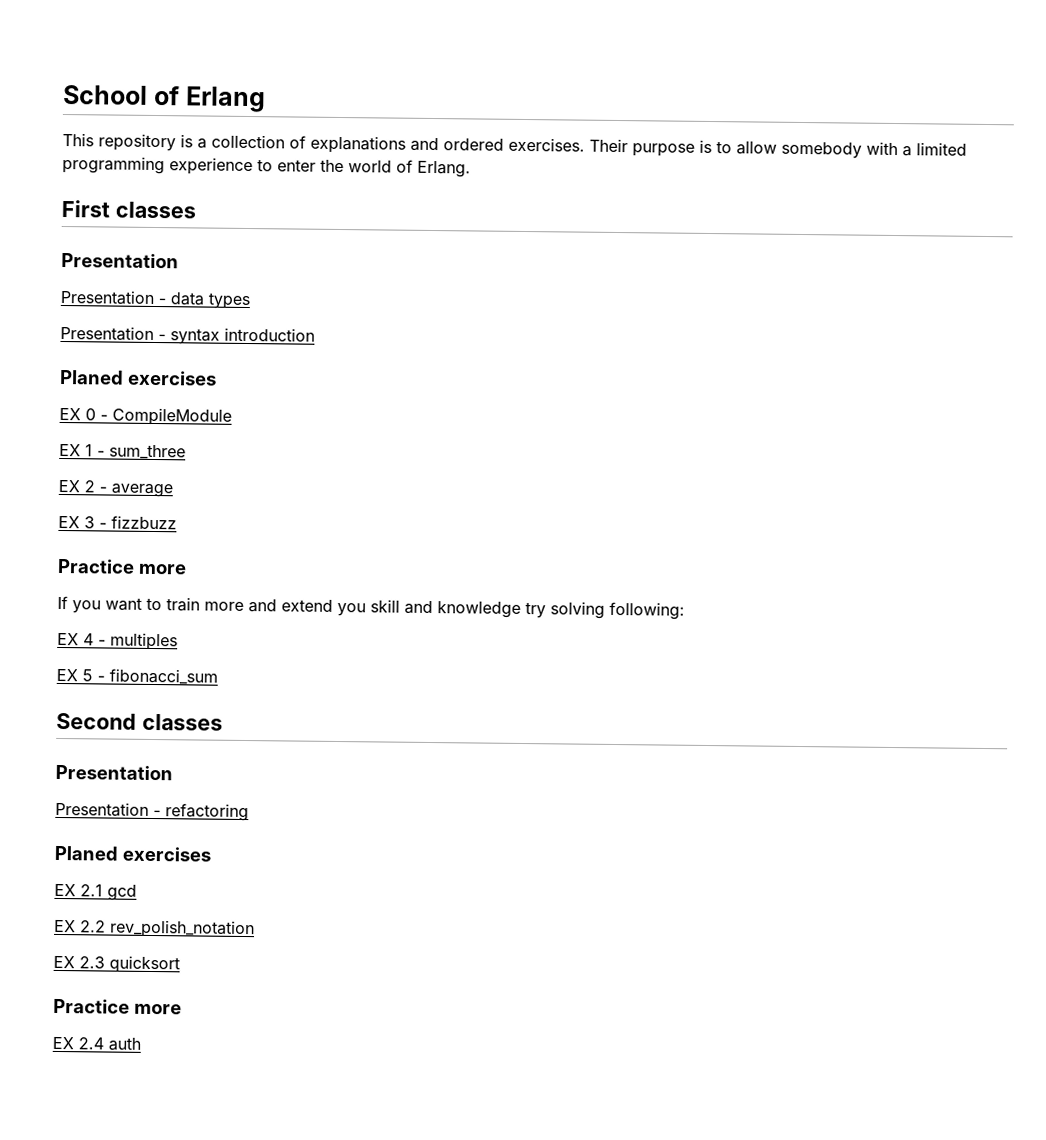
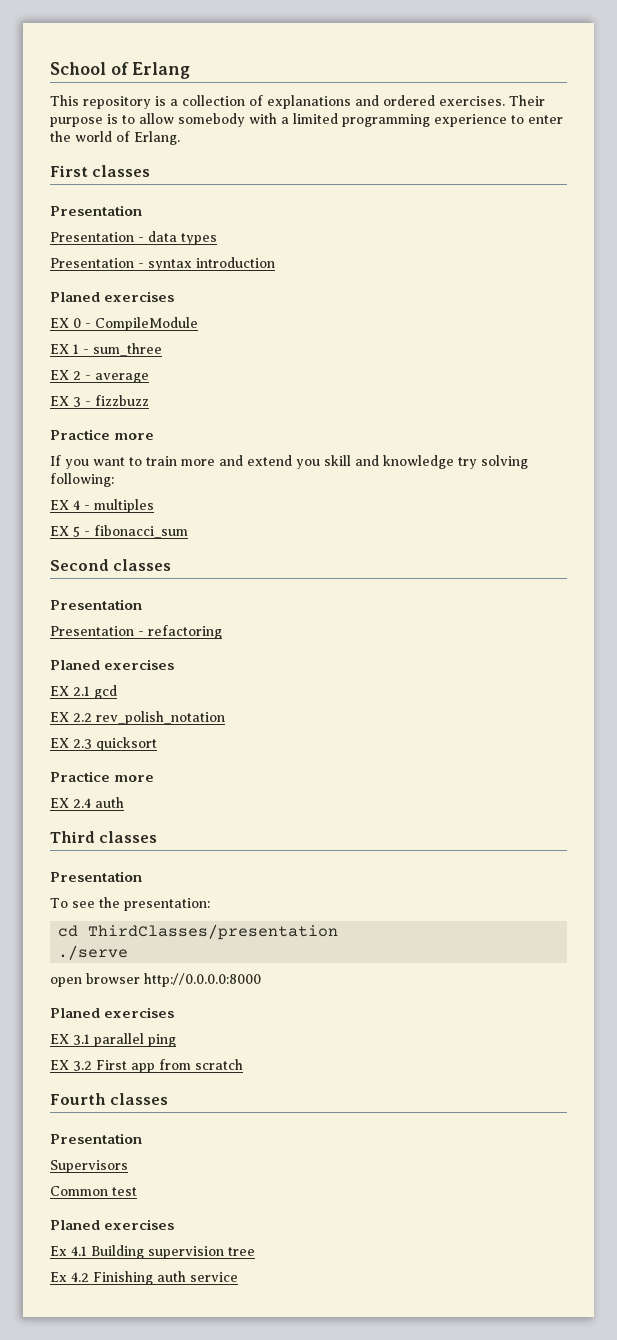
(141, 1044) none -> [50,831,158,843] [50,871,142,882] [50,897,210,911] [58,924,339,940] [58,945,129,960] [50,973,261,987] [50,1007,175,1018] [50,1033,176,1047] [50,1059,243,1073] [50,1093,169,1105] [50,1133,142,1144] [50,1160,128,1173] [50,1186,137,1196] [50,1219,175,1230] [50,1245,255,1259] [50,1271,238,1285] // Third classes // Presentation // To see the presentation: // cd ThirdClasses/presentation // ./serve // open browser http://0.0.0.0:8000 // Planed exercises // EX 3.1 parallel ping // EX 3.2 First app from scratch // Fourth classes // Presentation // Supervisors // Common test // Planed exercises // Ex 4.1 Building supervision tree // Ex 4.2 Finishing auth service

